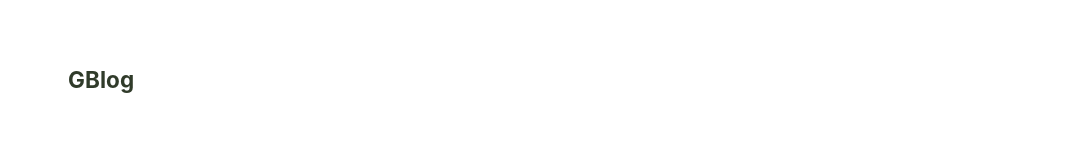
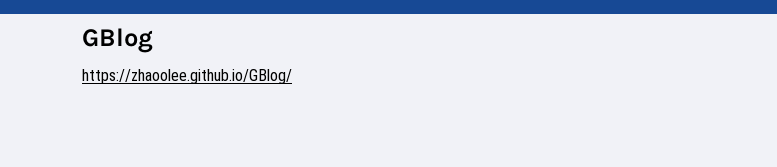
(134, 82) none -> [82,69,292,84] // https://zhaoolee.github.io/GBlog/

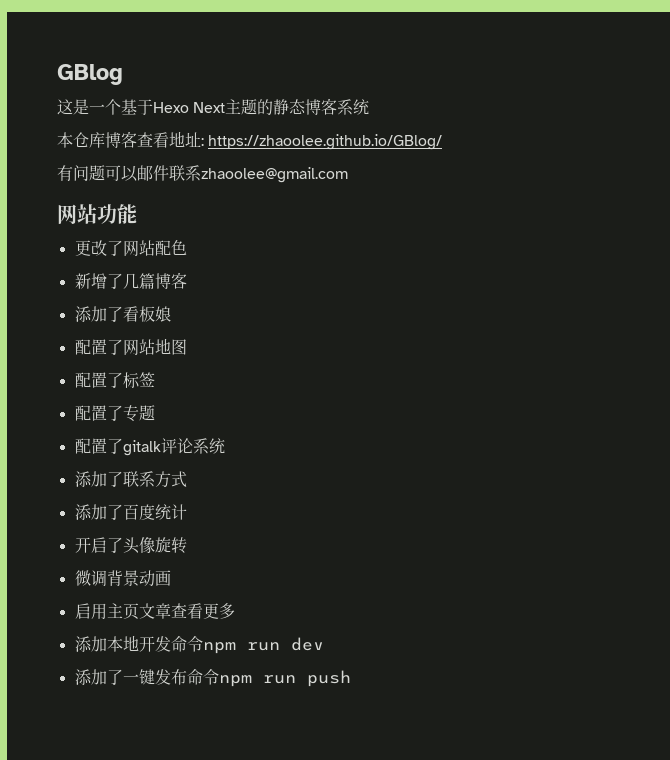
[82,69,292,84] https://zhaoolee.github.io/GBlog/ -> [57,98,370,115] [57,131,443,150] [57,165,348,183] [57,204,137,224] [74,240,187,257] [74,272,187,289] [74,306,171,322] [74,338,187,356] [74,372,155,389] [74,405,155,422] [74,438,225,456] [74,471,187,488] [74,504,187,520] [74,537,187,554] [74,570,171,587] [74,603,235,620] [74,635,324,654] [74,669,351,687] 这是一个基于Hexo Next主题的静态博客系统 // 本仓库博客查看地址: https://zhaoolee.github.io/GBlog/ // 有问题可以邮件联系zhaoolee@gmail.com // 网站功能 // 更改了网站配色 // 新增了几篇博客 // 添加了看板娘 // 配置了网站地图 // 配置了标签 // 配置了专题 // 配置了gitalk评论系统 // 添加了联系方式 // 添加了百度统计 // 开启了头像旋转 // 微调背景动画 // 启用主页文章查看更多 // 添加本地开发命令npm run dev // 添加了一键发布命令npm run push

